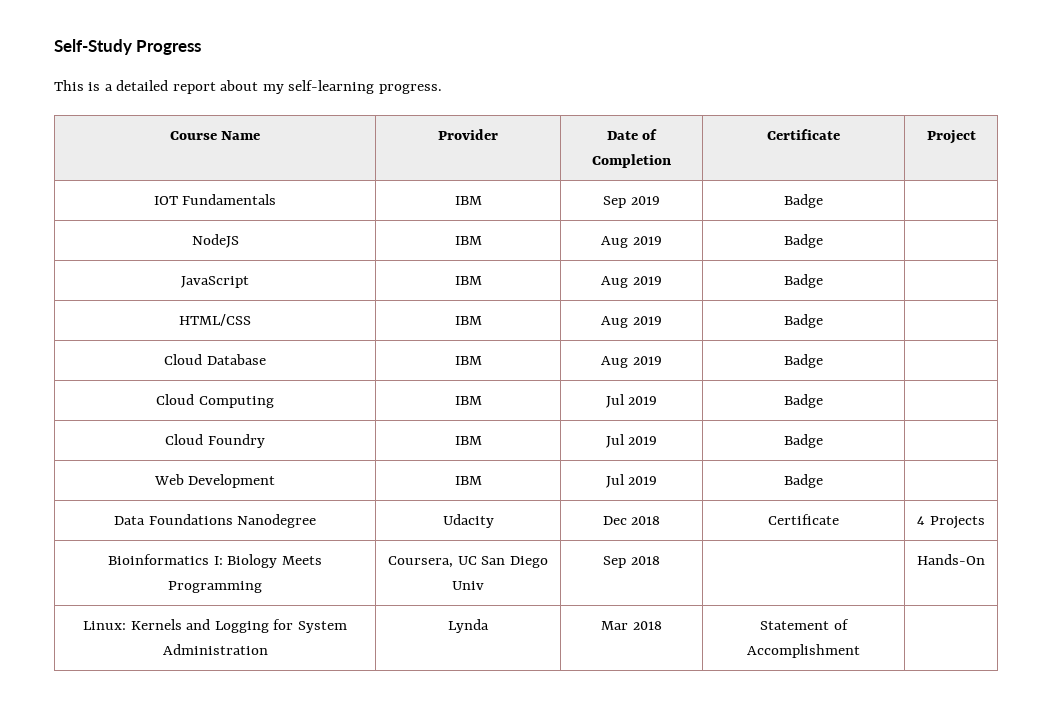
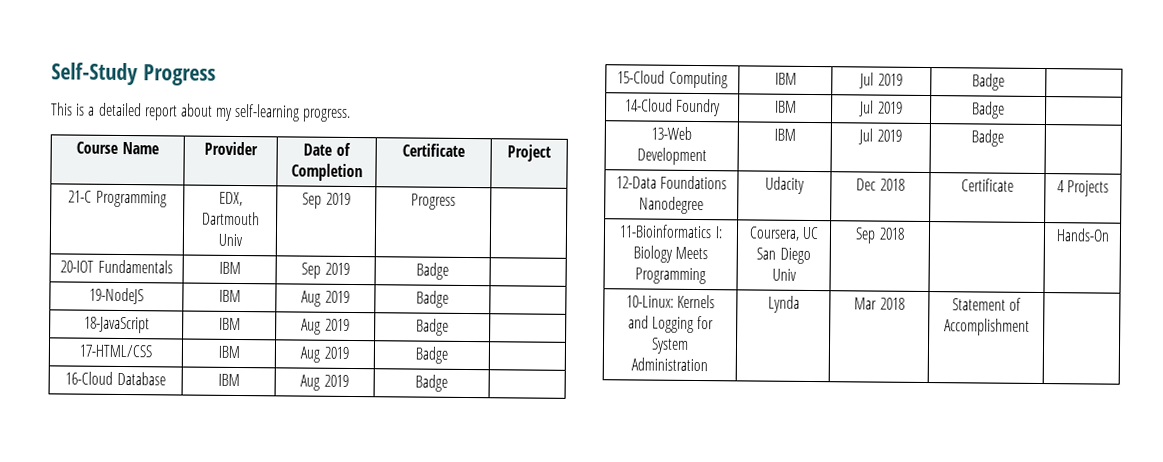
[153,196,178,205] IOT -> [68,190,167,208] [218,191,243,207] [201,211,260,226] [217,233,243,247] [302,192,351,209] [411,193,456,210] [60,260,95,273] 21-C Programming | EDX, Dartmouth Univ | Sep 2019 | Progress | // 20-IOT
[191,234,239,248] [454,236,482,245] [601,236,662,248] [784,234,823,248] [181,276,249,288] [454,276,482,285] [601,276,662,288] [784,274,823,288] [179,314,251,326] [454,316,482,325] [601,316,662,328] [784,314,823,328] [164,354,203,365] NodeJS | IBM | Aug 2019 | Badge | // JavaScript | IBM | Aug 2019 | Badge | // HTML/CSS | IBM | Aug 2019 | Badge | // Cloud -> [89,287,144,305] [218,289,241,303] [301,290,350,307] [416,290,449,308] [83,316,150,334] [218,317,241,331] [301,318,350,335] [416,318,449,336] [79,344,152,358] [217,345,240,359] [300,346,349,363] [415,346,448,364] [65,371,114,385] 19-NodeJS | IBM | Aug 2019 | Badge | // 18-JavaScript | IBM | Aug 2019 | Badge | // 17-HTML/CSS | IBM | Aug 2019 | Badge | // 16-Cloud
[156,394,195,405] Cloud -> [617,70,666,84] 15-Cloud
[165,434,204,445] Cloud -> [624,98,673,112] 14-Cloud
[153,474,184,485] Web -> [651,126,692,140] 13-Web
[114,516,146,525] Data -> [615,176,657,189] 12-Data
[108,554,210,565] Bioinformatics -> [619,224,713,239] 11-Bioinformatics
[83,621,127,630] Linux: -> [625,295,674,308] 10-Linux:

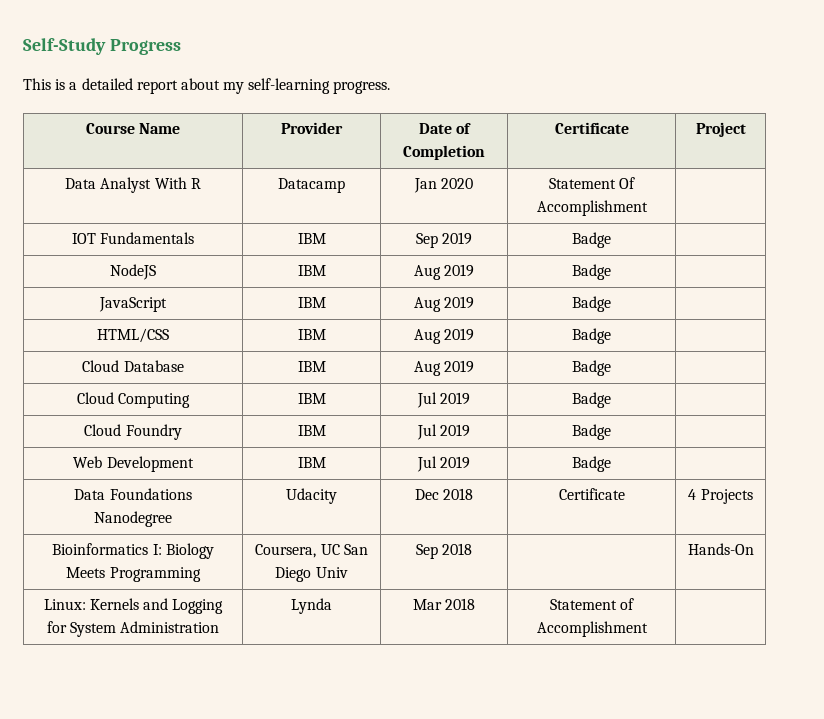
[68,190,167,208] [218,191,243,207] [201,211,260,226] [217,233,243,247] [302,192,351,209] [411,193,456,210] [60,260,95,273] 21-C Programming | EDX, Dartmouth Univ | Sep 2019 | Progress | // 20-IOT -> [65,177,201,193] [278,178,345,193] [413,178,474,193] [548,177,636,189] [536,200,648,216] [71,233,96,244] Data Analyst With R | Datacamp | Jan 2020 | Statement Of Accomplishment | // IOT
[89,287,144,305] [218,289,241,303] [301,290,350,307] [416,290,449,308] [83,316,150,334] [218,317,241,331] [301,318,350,335] [416,318,449,336] [79,344,152,358] [217,345,240,359] [300,346,349,363] [415,346,448,364] [65,371,114,385] 19-NodeJS | IBM | Aug 2019 | Badge | // 18-JavaScript | IBM | Aug 2019 | Badge | // 17-HTML/CSS | IBM | Aug 2019 | Badge | // 16-Cloud -> [110,264,156,280] [297,265,326,276] [413,264,475,280] [572,264,611,280] [99,297,167,312] [297,297,326,308] [413,296,475,312] [572,296,611,312] [97,328,169,343] [297,329,326,340] [413,328,475,344] [572,328,611,344] [82,360,120,372] NodeJS | IBM | Aug 2019 | Badge | // JavaScript | IBM | Aug 2019 | Badge | // HTML/CSS | IBM | Aug 2019 | Badge | // Cloud
[617,70,666,84] 15-Cloud -> [76,392,114,404] Cloud
[624,98,673,112] 14-Cloud -> [84,424,122,436] Cloud
[651,126,692,140] 13-Web -> [73,456,103,468] Web
[615,176,657,189] 12-Data -> [74,489,106,500] Data
[619,224,713,239] 11-Bioinformatics -> [52,543,149,555] Bioinformatics
[625,295,674,308] 10-Linux: -> [43,599,86,610] Linux:

